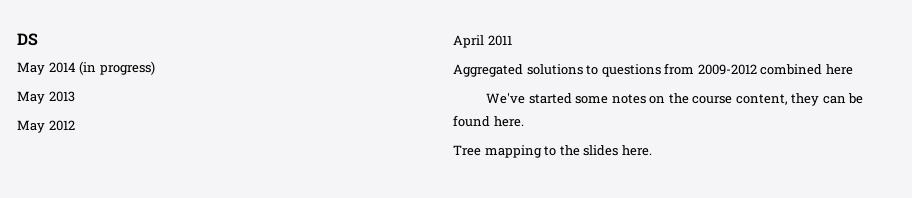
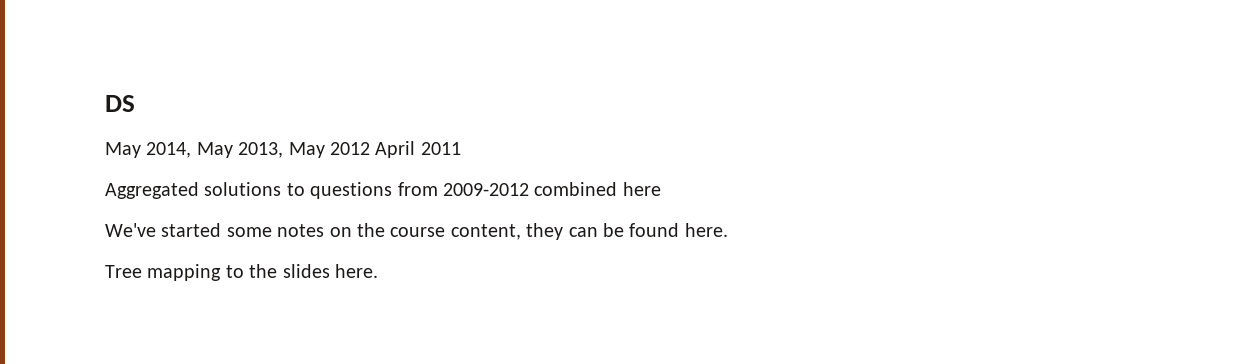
[48,61,155,75] [17,91,75,104] 2014 (in progress) // May 2013 // -> [146,142,284,158] 2014, May 2013,
(75, 125) // -> (370, 148) none

